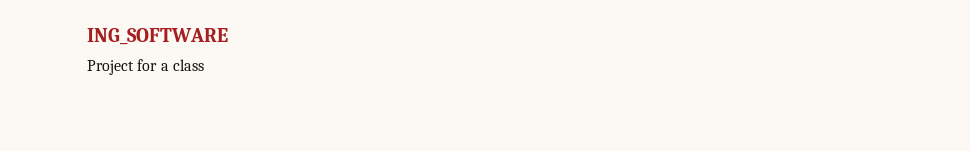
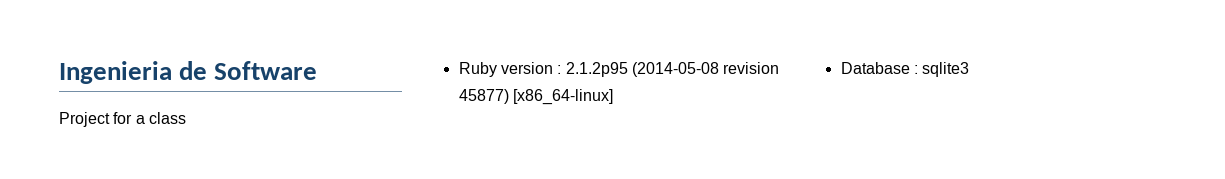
[87,28,228,45] ING_SOFTWARE -> [59,61,318,84] Ingenieria de Software
(204, 65) none -> [458,62,780,77] [458,89,613,105] [840,62,970,77] // Ruby version : 2.1.2p95 (2014-05-08 revision 45877) [x86_64-linux] // Database : sqlite3

